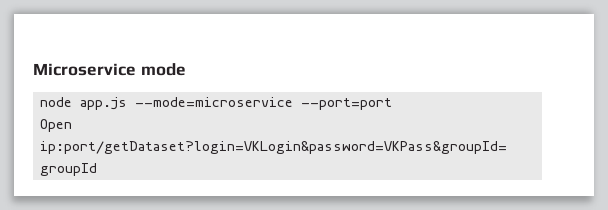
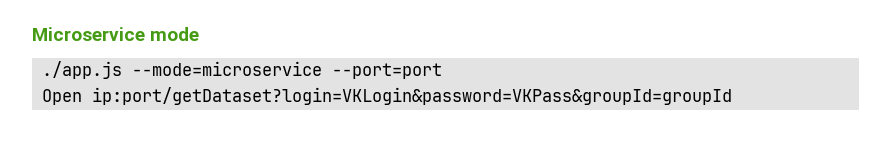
[39,97,127,110] node app.js -> [42,61,123,79] ./app.js

